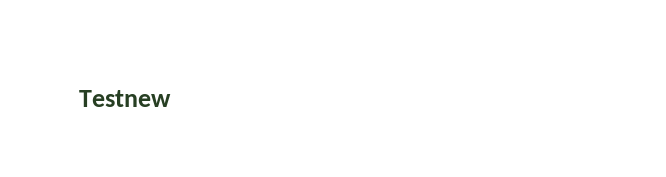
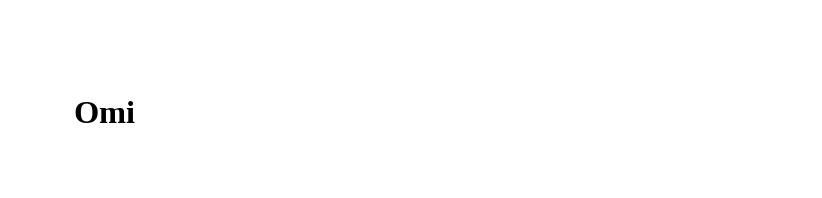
[79,90,171,107] Testnew -> [74,101,135,123] Omi

